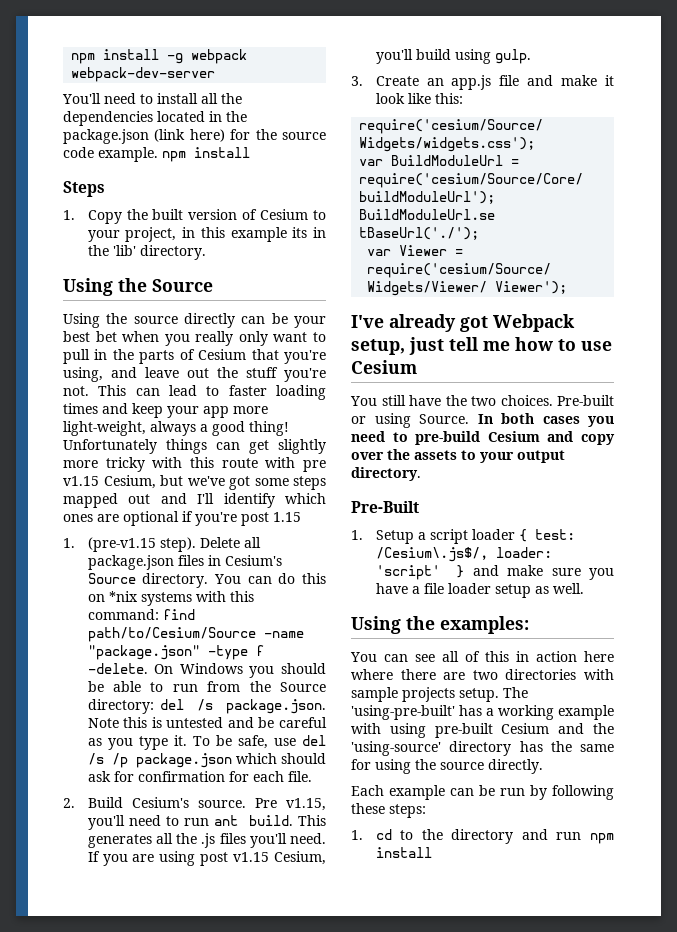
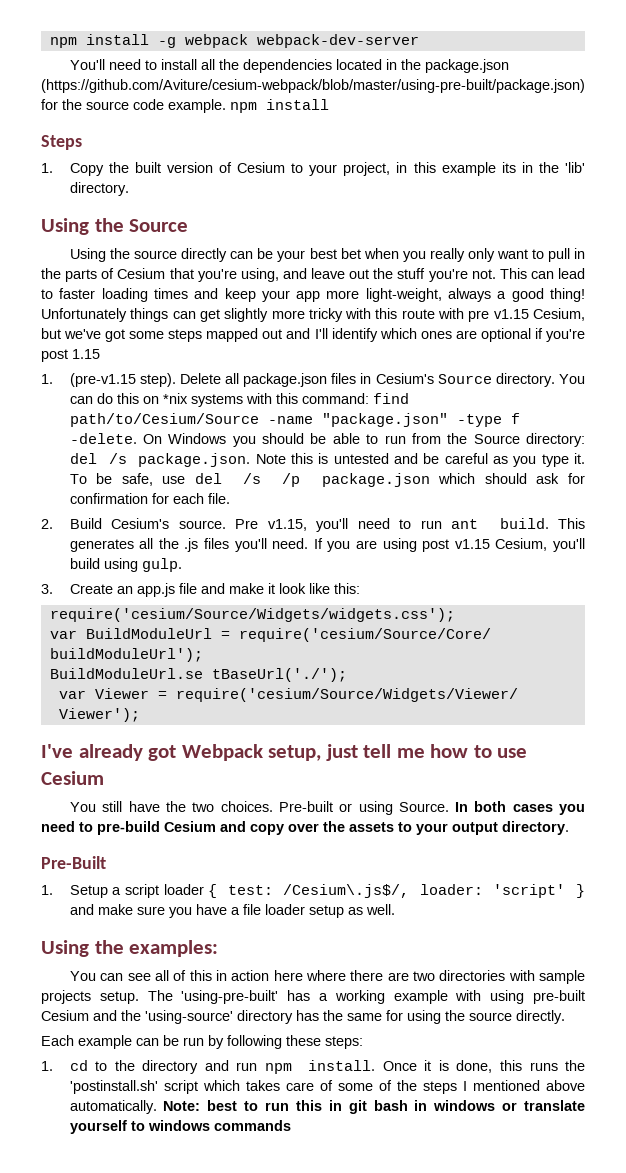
[154,129,225,142] (link here) -> [41,79,585,93] (https://github.com/Aviture/cesium-webpack/blob/master/using-pre-built/package.json)
[375,847,432,858] install -> [308,1060,585,1073] [69,1080,585,1094] [69,1100,585,1114] [69,1120,291,1134] install. Once it is done, this runs the 'postinstall.sh' script which takes care of some of the steps I mentioned above automatically. Note: best to run this in git bash in windows or translate yourself to windows commands

